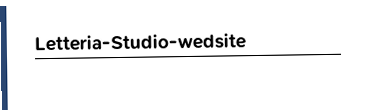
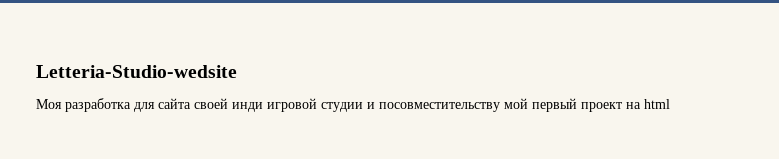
(246, 42) none -> [36,98,670,112] // Моя разработка для сайта своей инди игровой студии и посовместительству мой первый проект на html

